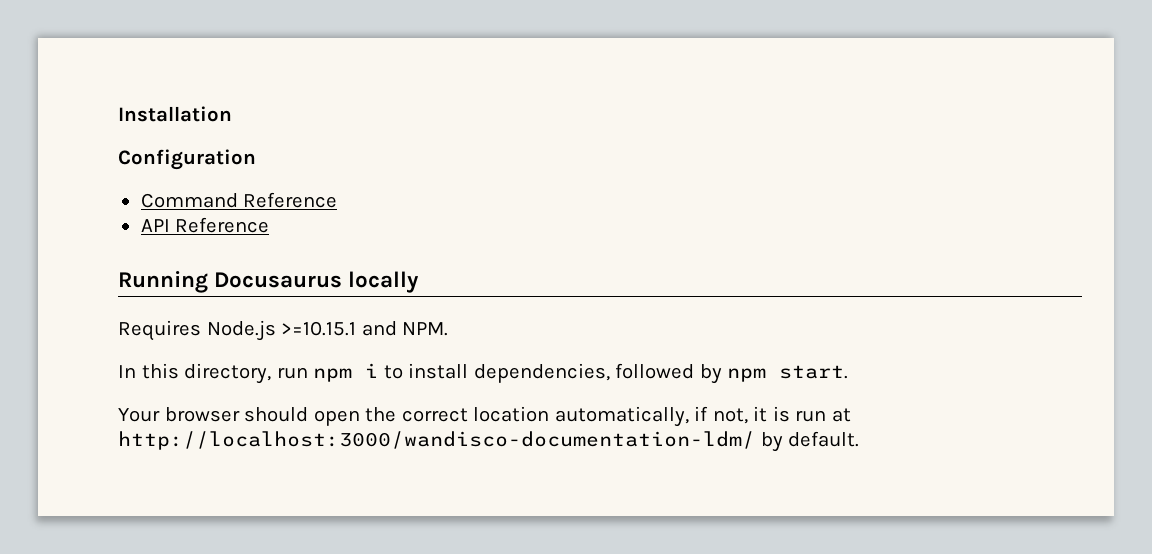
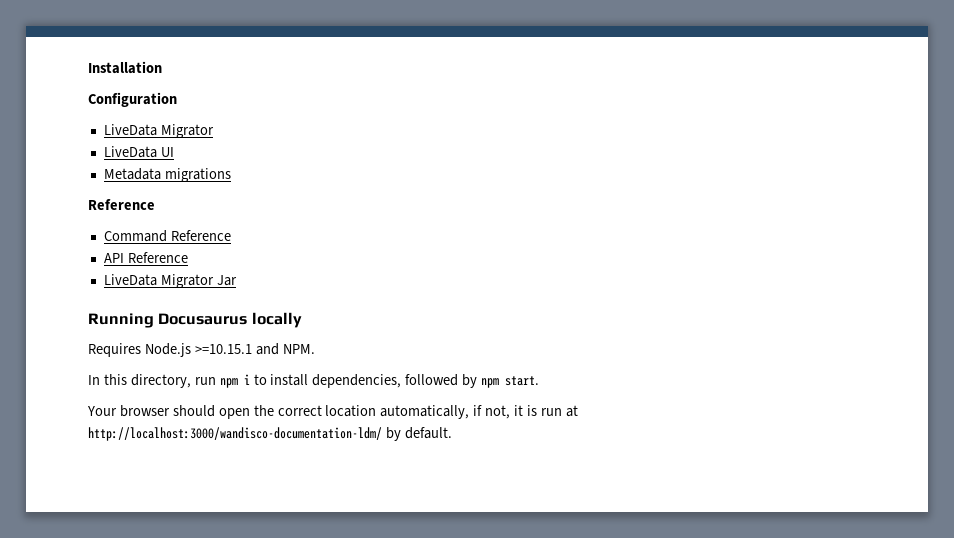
(256, 159) none -> [103,124,214,138] [103,146,174,158] [103,168,231,182] [88,199,155,210] // LiveData Migrator // LiveData UI // Metadata migrations // Reference
(270, 225) none -> [103,274,237,288] // LiveData Migrator Jar

